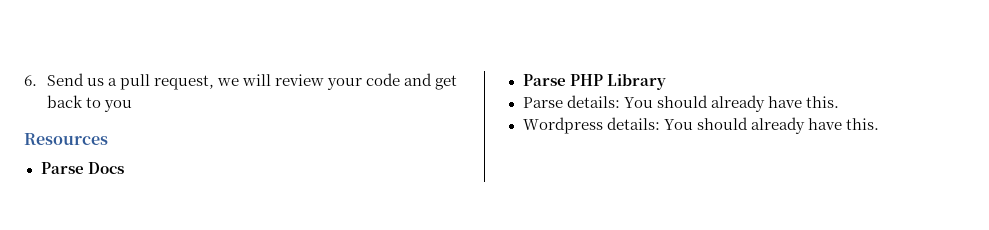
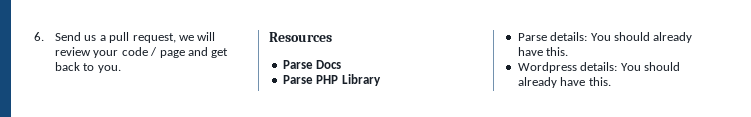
(401, 79) none -> [150,47,185,58] / page
[103,100,132,112] you -> [97,65,121,73] you.

